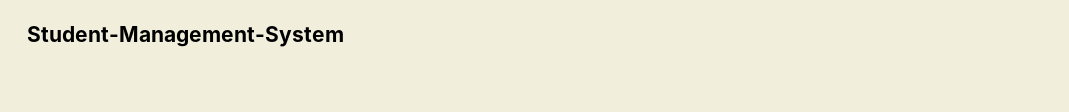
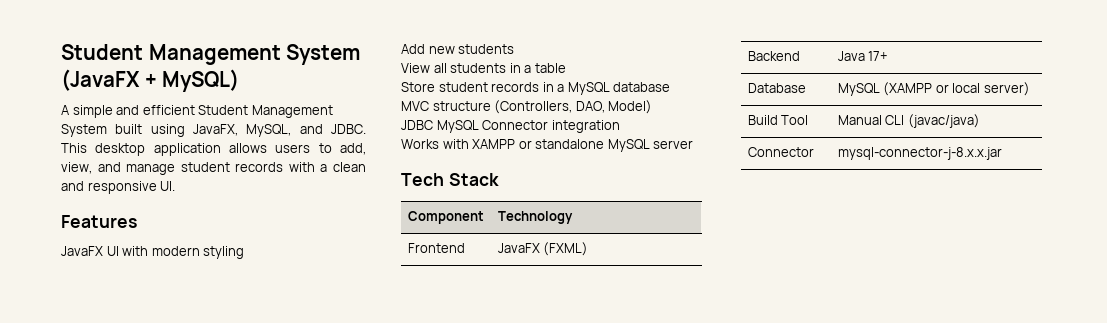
[27,26,344,47] Student-Management-System -> [61,44,361,65] [61,69,240,92] [61,105,333,118] [61,124,366,137] [61,143,366,156] [61,162,366,175] [61,181,176,194] [61,215,137,228] [61,246,245,259] [401,44,515,54] [401,63,566,73] [401,82,671,95] [401,100,653,114] [401,120,620,133] [401,139,694,152] [401,173,499,186] [407,211,484,224] [497,211,573,224] [407,243,465,253] [497,242,589,256] [747,51,800,61] [837,51,889,61] [747,83,806,93] [837,82,1030,96] [747,115,809,125] [837,114,980,128] [747,147,814,157] [837,147,1002,160] Student Management System (JavaFX + MySQL) // A simple and efficient Student Management System built using JavaFX, MySQL, and JDBC. This desktop application allows users to add, view, and manage student records with a clean and responsive UI. // Features // JavaFX UI with modern styling // Add new students // View all students in a table // Store student records in a MySQL database // MVC structure (Controllers, DAO, Model) // JDBC MySQL Connector integration // Works with XAMPP or standalone MySQL server // Tech Stack // Component | Technology // Frontend | JavaFX (FXML) // Backend | Java 17+ // Database | MySQL (XAMPP or local server) // Build Tool | Manual CLI (javac/java) // Connector | mysql-connector-j-8.x.x.jar

